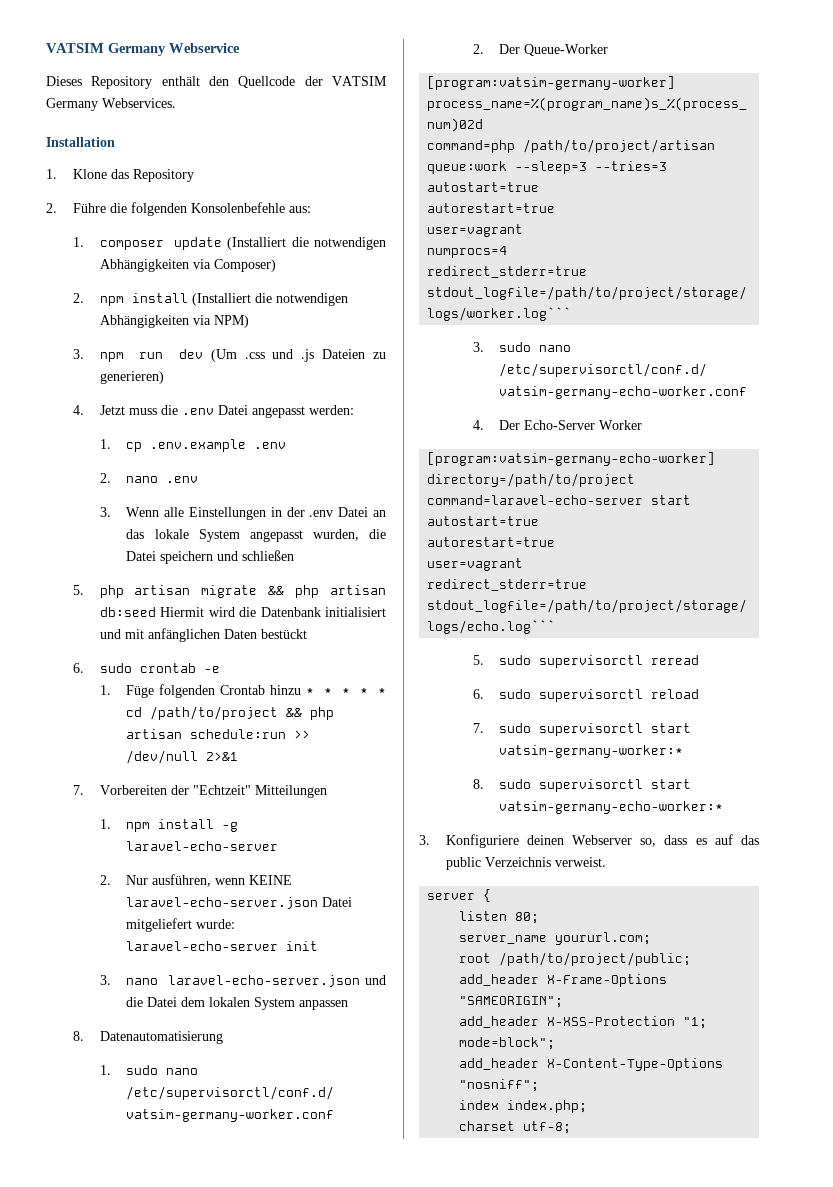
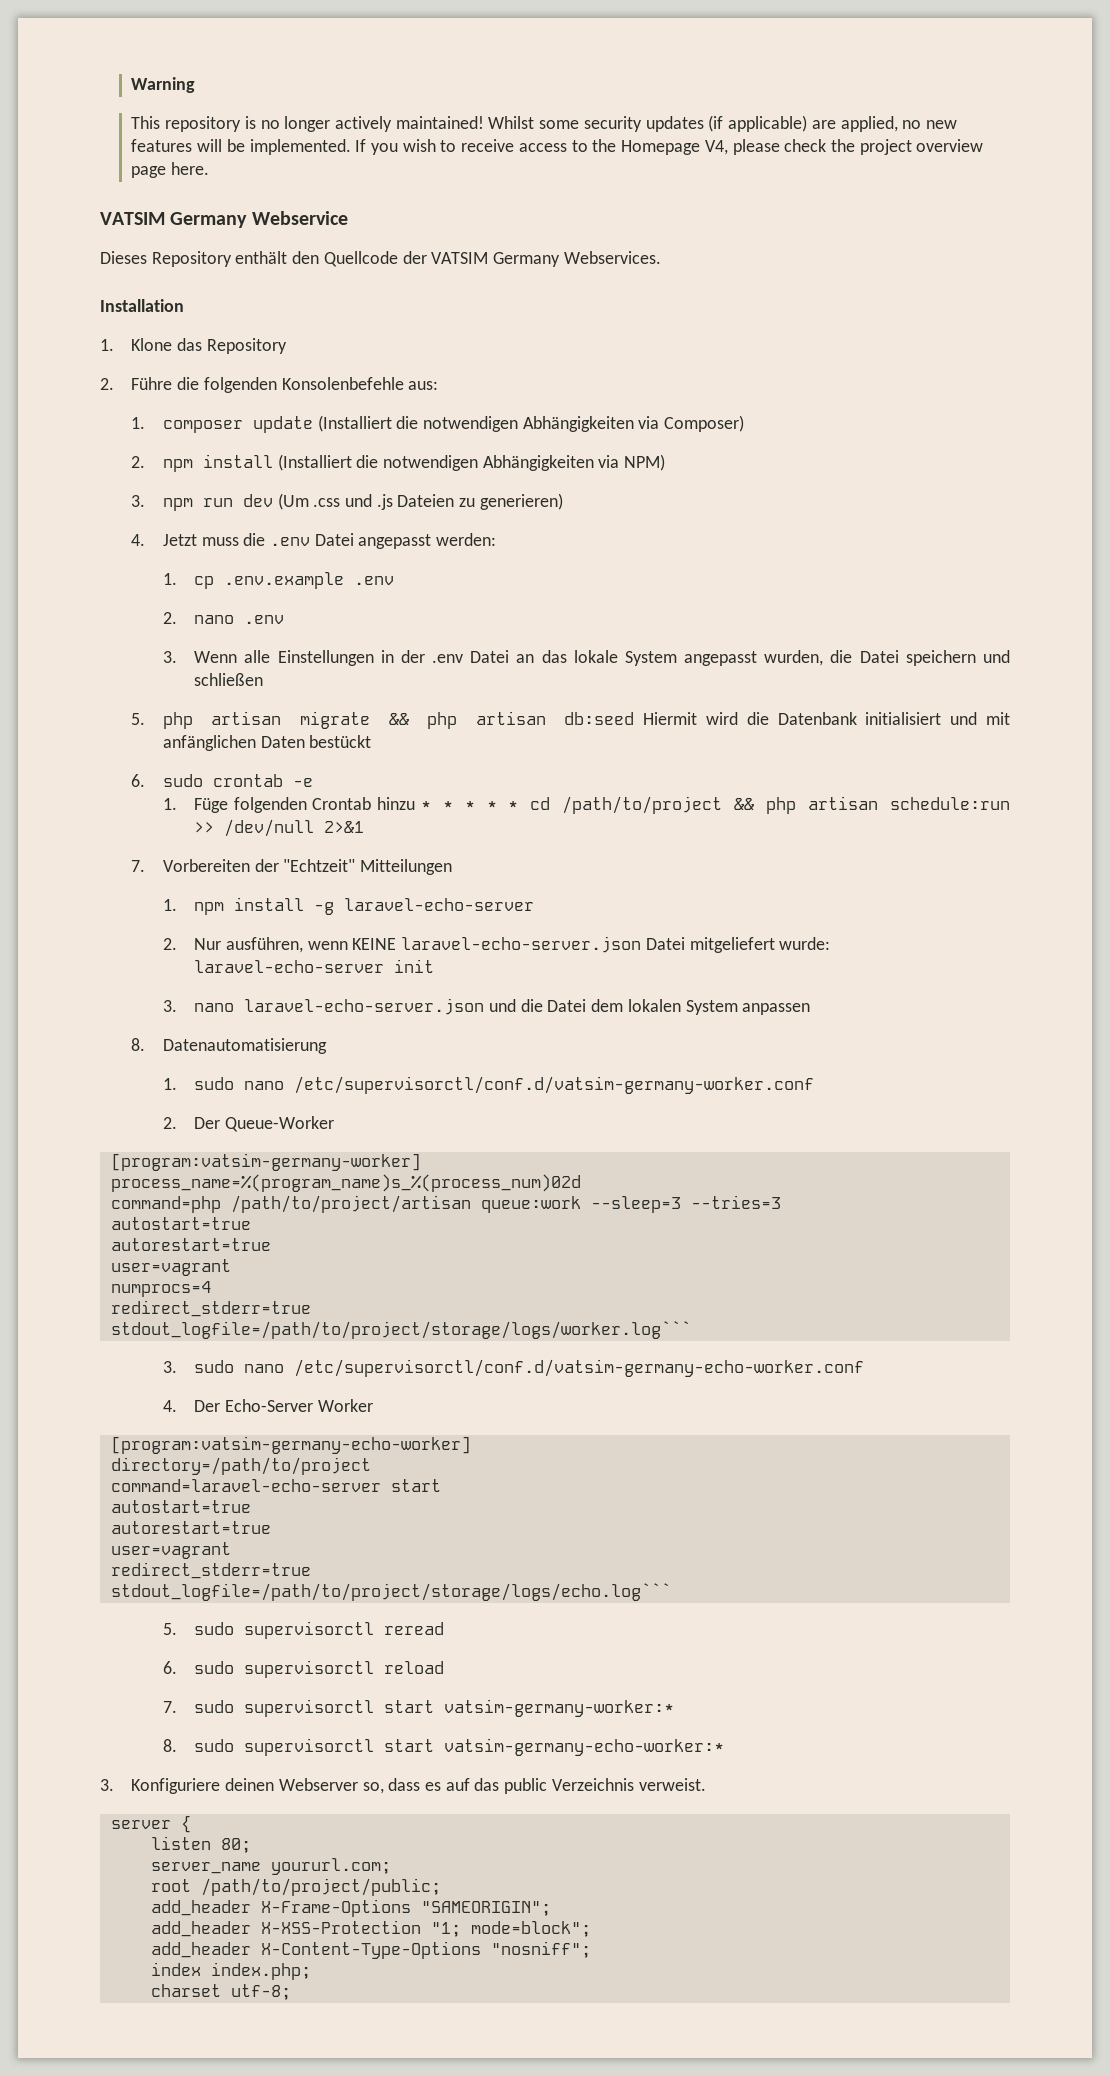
(46, 48) none -> [131,77,196,93] [131,115,957,132] [131,139,984,155] [131,162,210,178] Warning // This repository is no longer actively maintained! Whilst some security updates (if applicable) are applied, no new features will be implemented. If you wish to receive access to the Homepage V4, please check the project overview page here. //

